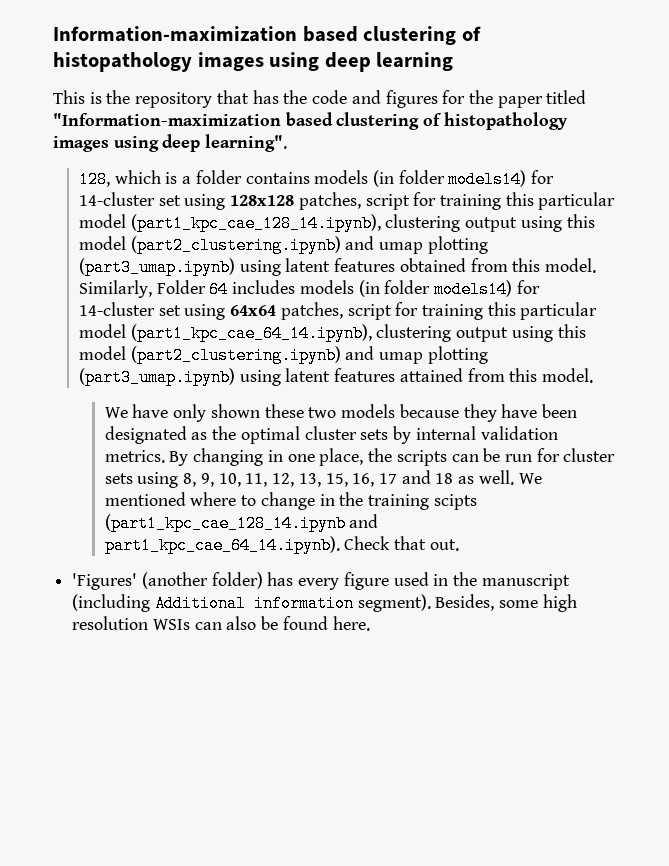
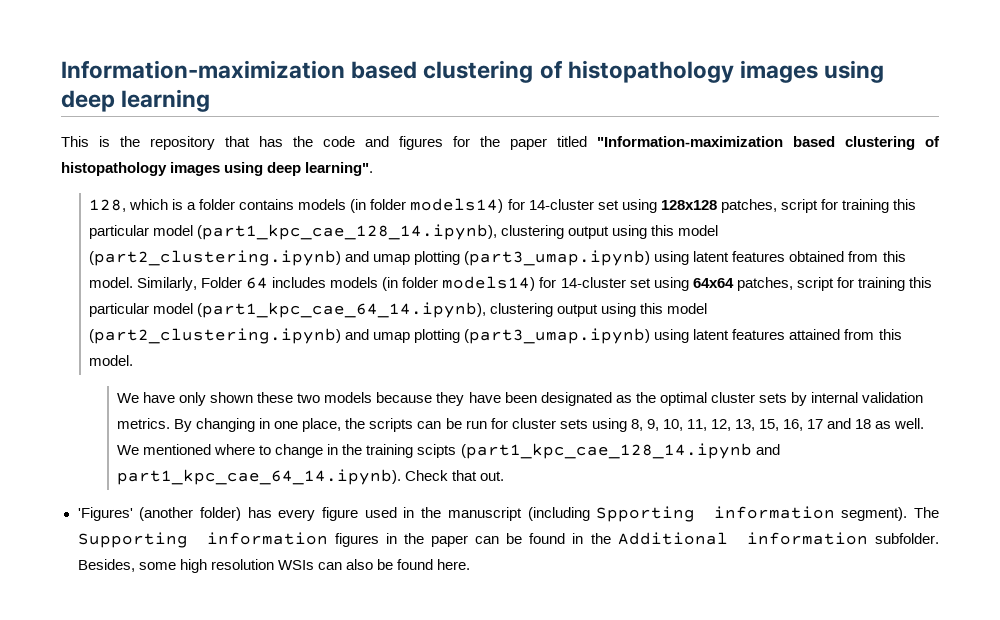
(151, 603) none -> [596,506,939,522] [77,532,611,548] Spporting information segment). The Supporting information figures in the paper can be found in the
[357,594,431,612] segment). -> [874,533,939,544] subfolder.

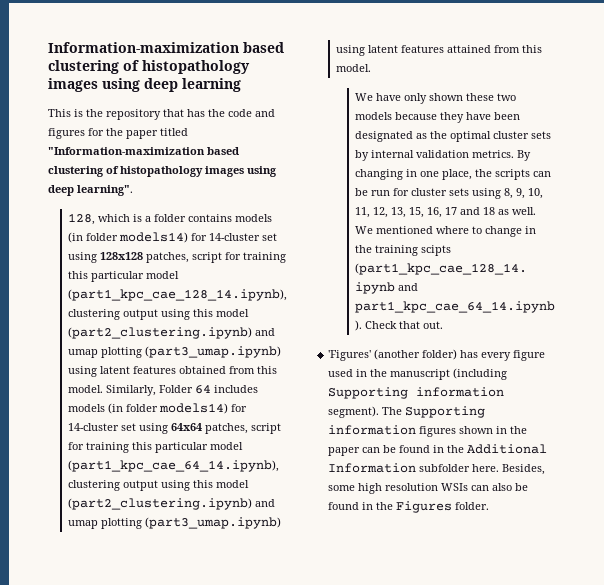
[596,506,696,522] Spporting -> [328,387,409,399] Supporting
(379, 540) none -> [459,426,494,434] shown
[746,532,939,545] information subfolder. -> [328,463,500,473] Information subfolder here.
[436,559,470,570] here. -> [362,501,490,513] in the Figures folder.

